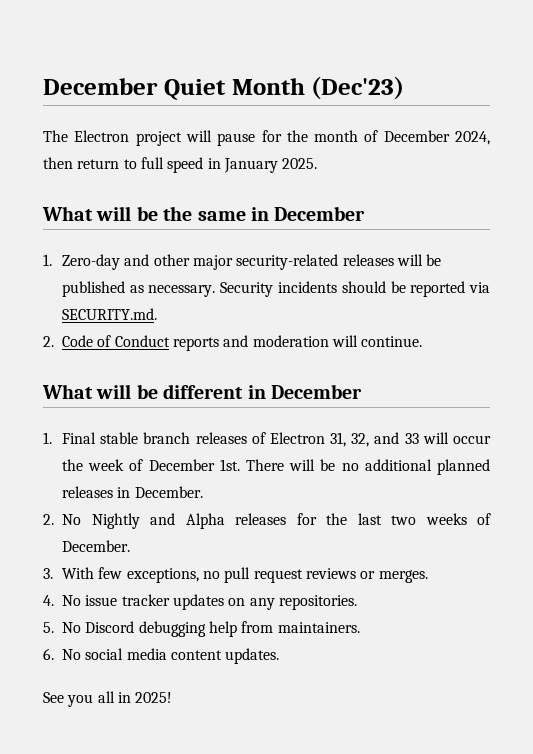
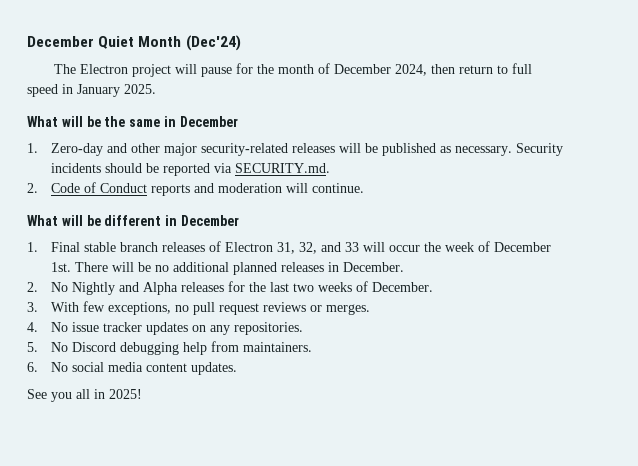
[311,76,405,100] (Dec'23) -> [185,35,241,51] (Dec'24)

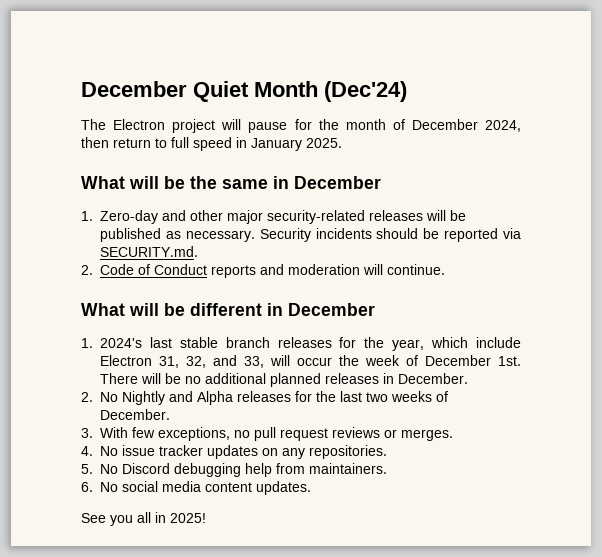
[50,242,80,252] Final -> [100,337,172,348] 2024's last
[208,241,221,252] of -> [339,337,522,351] for the year, which include
[344,242,359,252] 33 -> [244,356,264,368] 33,

